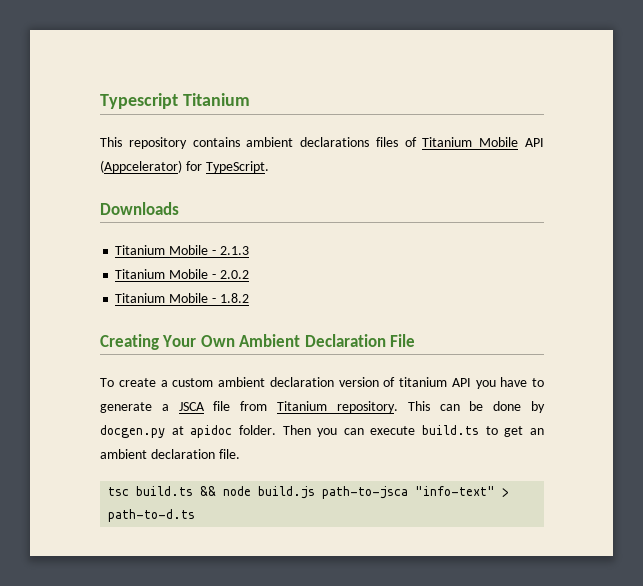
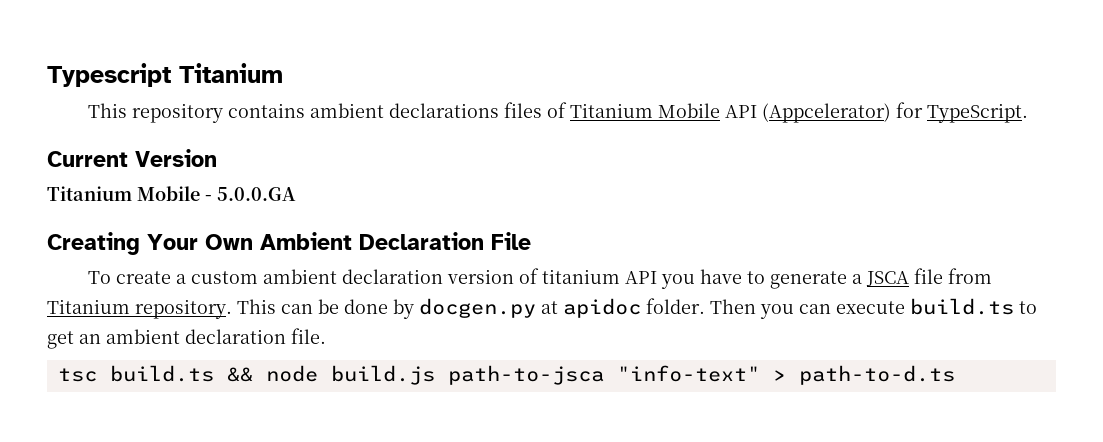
[100,202,179,215] [115,245,249,255] [115,269,249,279] [115,293,249,303] Downloads // Titanium Mobile - 2.1.3 // Titanium Mobile - 2.0.2 // Titanium Mobile - 1.8.2 -> [47,149,217,167] [47,186,296,201] Current Version // Titanium Mobile - 5.0.0.GA

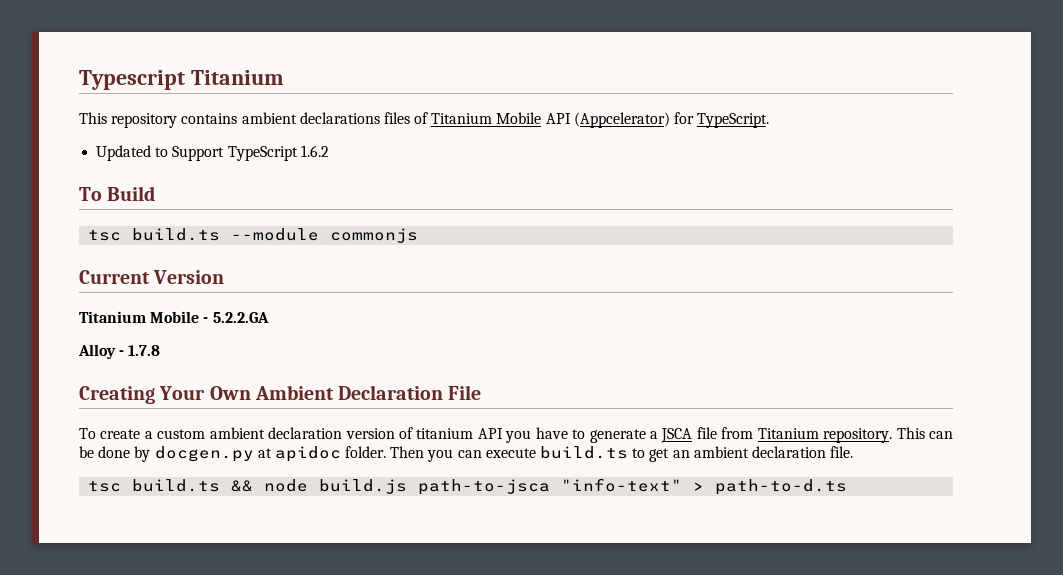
(1029, 113) none -> [96,145,329,161] [79,186,156,201] [88,228,419,243] // Updated to Support TypeScript 1.6.2 // To Build // tsc build.ts --module commonjs
[217,187,296,201] 5.0.0.GA -> [212,312,269,323] [78,344,161,359] 5.2.2.GA // Alloy - 1.7.8

